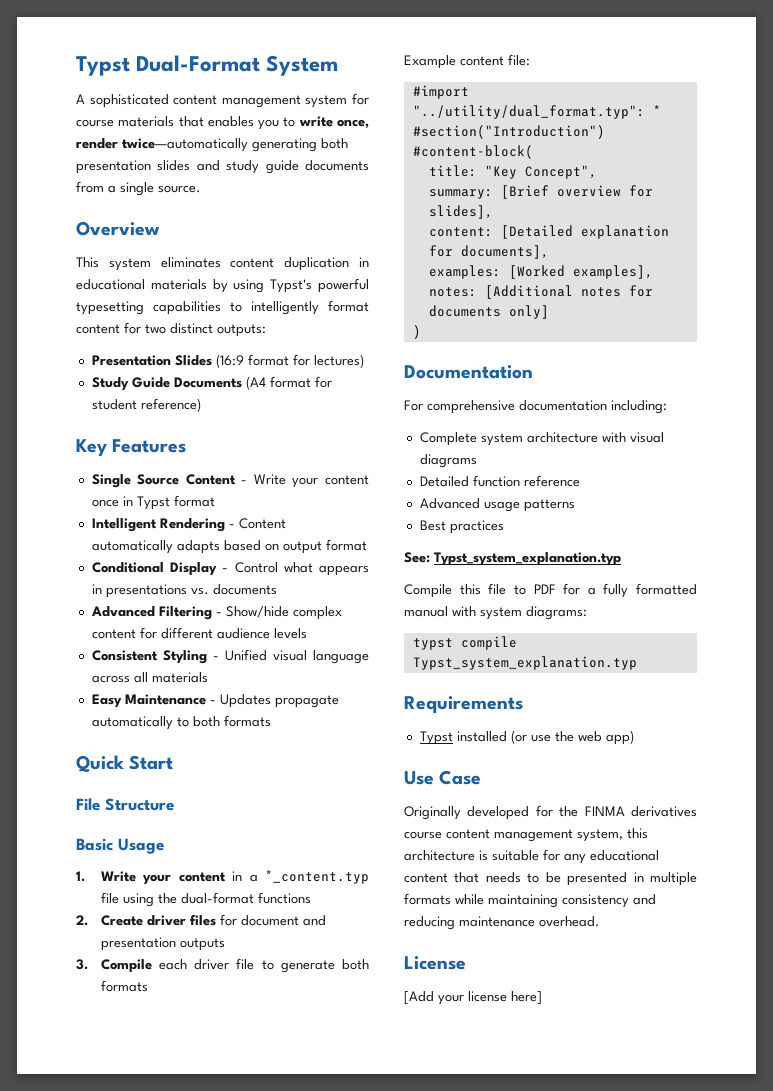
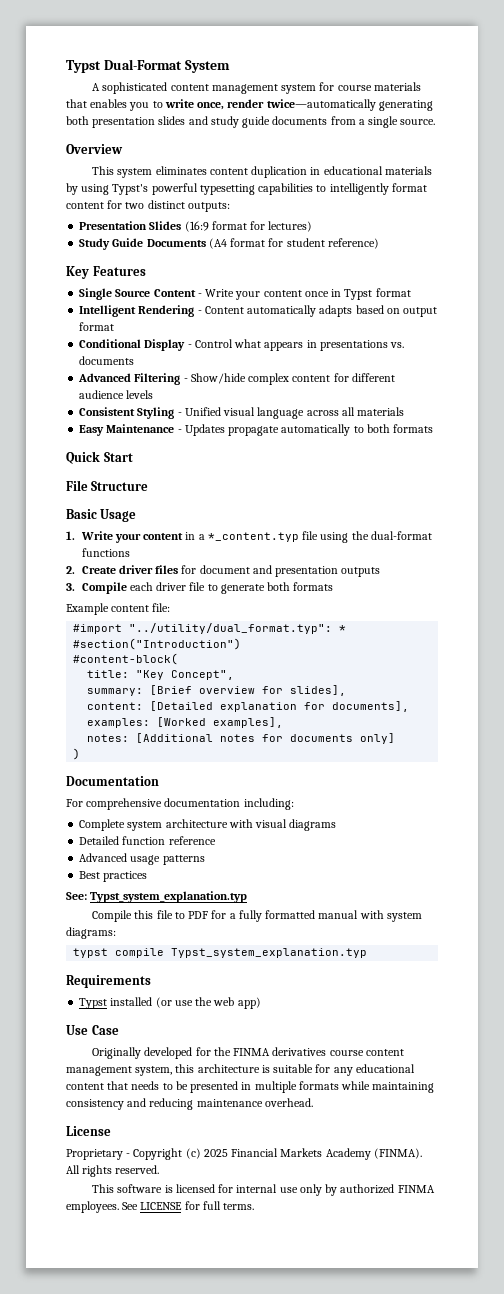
[404,991,542,1005] [Add your license here] -> [66,1148,422,1160] [66,1165,160,1177] [92,1184,435,1196] [66,1201,255,1213] Proprietary - Copyright (c) 2025 Financial Markets Academy (FINMA). All rights reserved. // This software is licensed for internal use only by authorized FINMA employees. See LICENSE for full terms.

